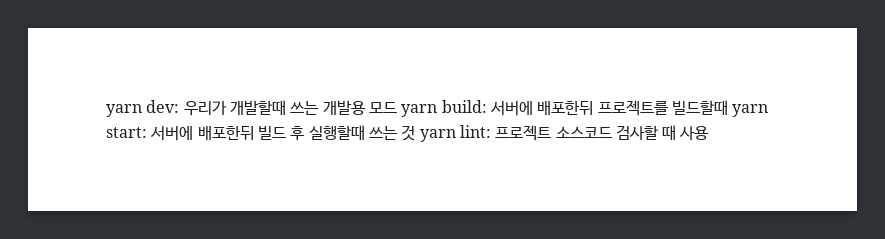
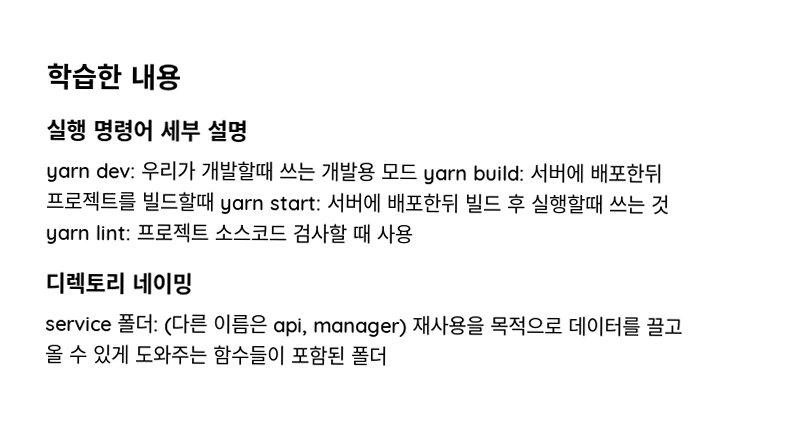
(106, 110) none -> [46,62,181,91] [46,118,248,143] 학습한 내용 // 실행 명령어 세부 설명 //
(710, 133) none -> [45,271,193,295] [45,313,683,338] [45,344,388,366] // 디렉토리 네이밍 // service 폴더: (다른 이름은 api, manager) 재사용을 목적으로 데이터를 끌고 올 수 있게 도와주는 함수들이 포함된 폴더

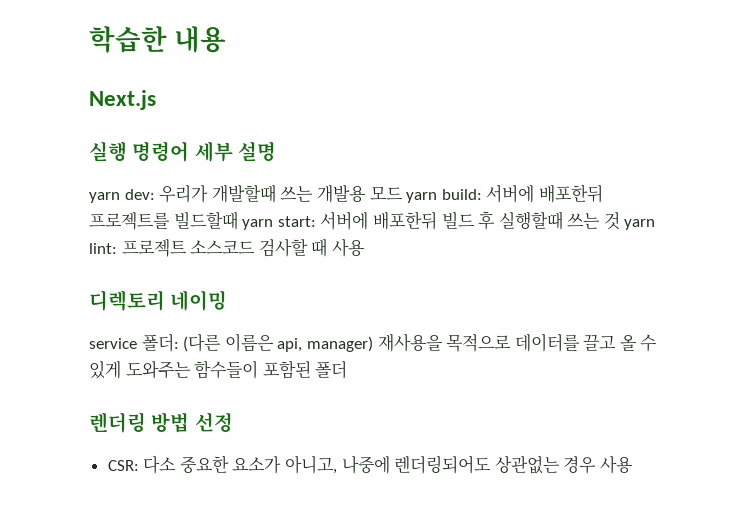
(181, 77) none -> [89,90,156,110] // Next.js
(388, 355) none -> [89,412,233,433] [107,455,634,474] // 렌더링 방법 선정 // CSR: 다소 중요한 요소가 아니고, 나중에 렌더링되어도 상관없는 경우 사용

